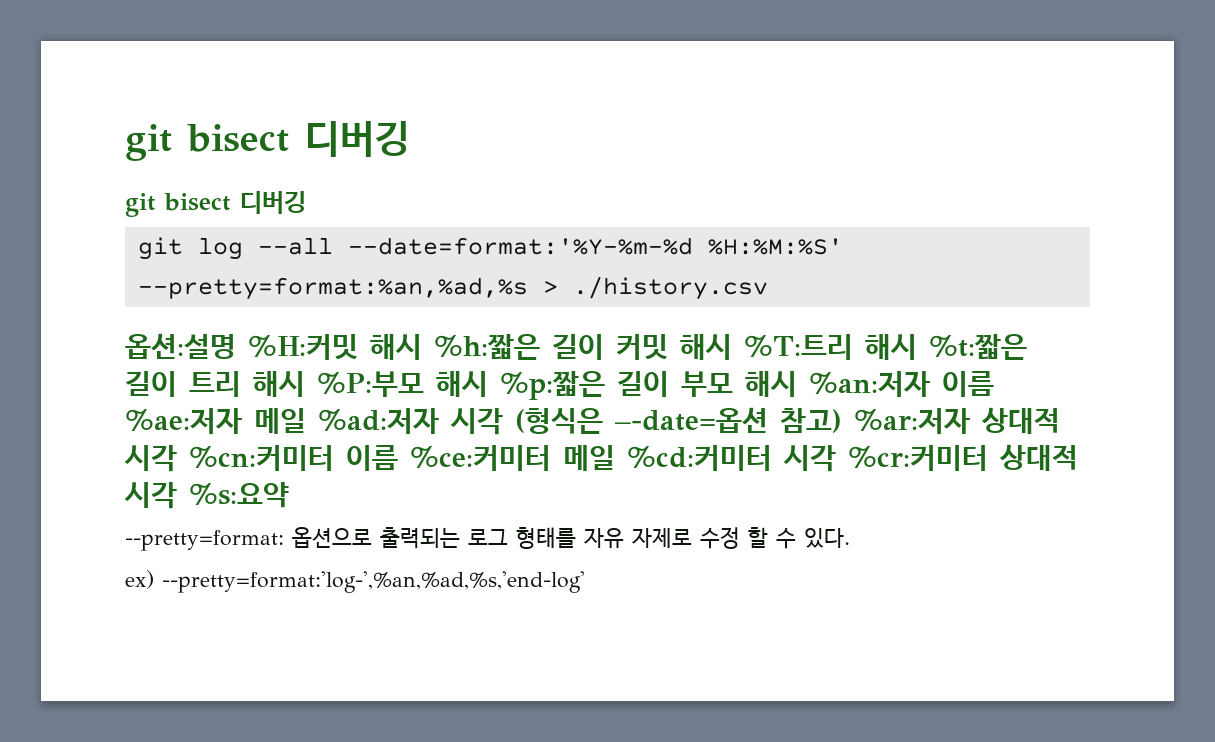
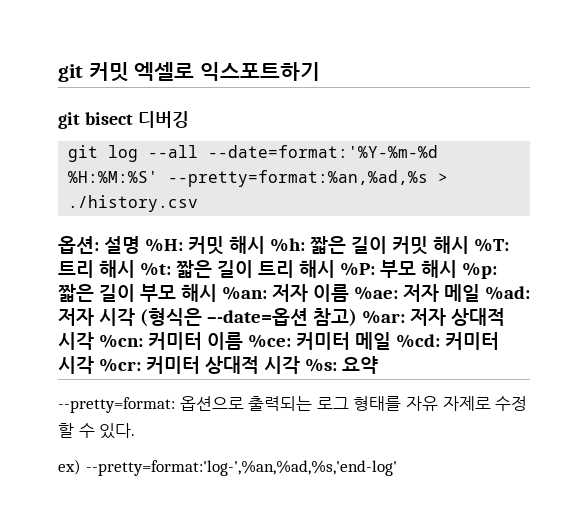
[125,121,410,161] git bisect 디버깅 -> [58,62,320,82] git 커밋 엑셀로 익스포트하기
[125,333,1027,360] [125,371,994,400] [125,407,1060,435] [124,444,1078,472] [124,482,289,509] 옵션:설명 %H:커밋 해시 %h:짧은 길이 커밋 해시 %T:트리 해시 %t:짧은 길이 트리 해시 %P:부모 해시 %p:짧은 길이 부모 해시 %an:저자 이름 %ae:저자 메일 %ad:저자 시각 (형식은 –-date=옵션 참고) %ar:저자 상대적 시각 %cn:커미터 이름 %ce:커미터 메일 %cd:커미터 시각 %cr:커미터 상대적 시각 %s:요약 -> [58,236,509,255] [58,260,497,279] [58,284,530,303] [58,308,505,327] [58,332,499,350] [58,356,378,374] 옵션: 설명 %H: 커밋 해시 %h: 짧은 길이 커밋 해시 %T: 트리 해시 %t: 짧은 길이 트리 해시 %P: 부모 해시 %p: 짧은 길이 부모 해시 %an: 저자 이름 %ae: 저자 메일 %ad: 저자 시각 (형식은 –-date=옵션 참고) %ar: 저자 상대적 시각 %cn: 커미터 이름 %ce: 커미터 메일 %cd: 커미터 시각 %cr: 커미터 상대적 시각 %s: 요약

